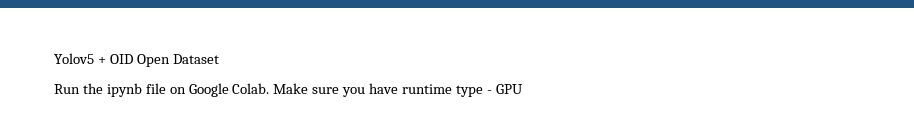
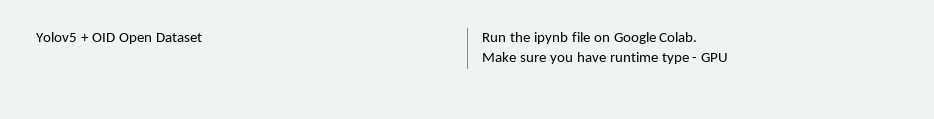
(270, 88) none -> (698, 37) //

